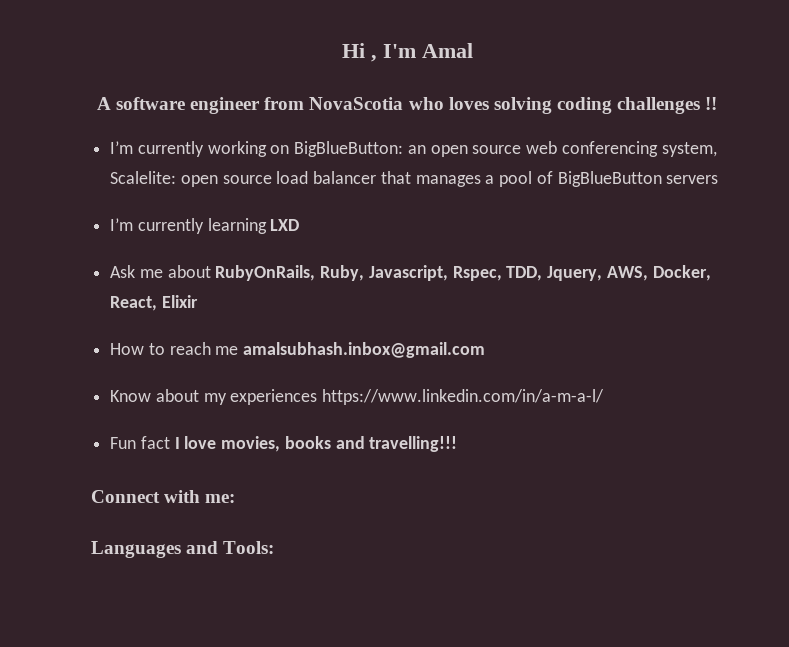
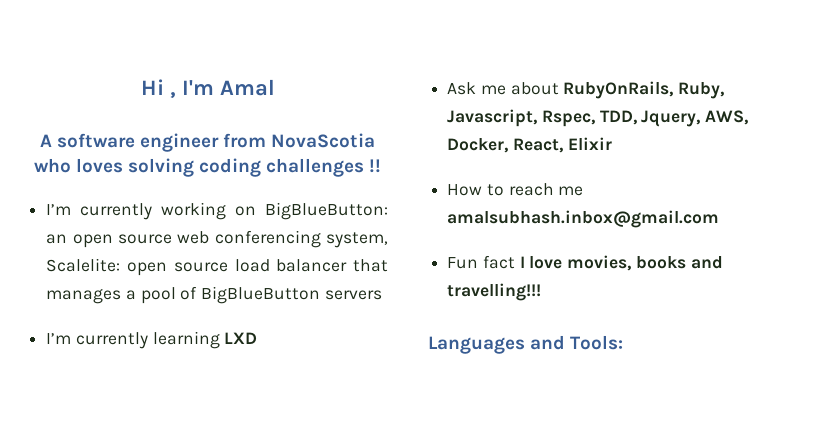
[110,389,605,405] // Know about my experiences https://www.linkedin.com/in/a-m-a-l/ -> (720, 219) none
[91,490,236,503] // Connect with me: -> (542, 292) none

